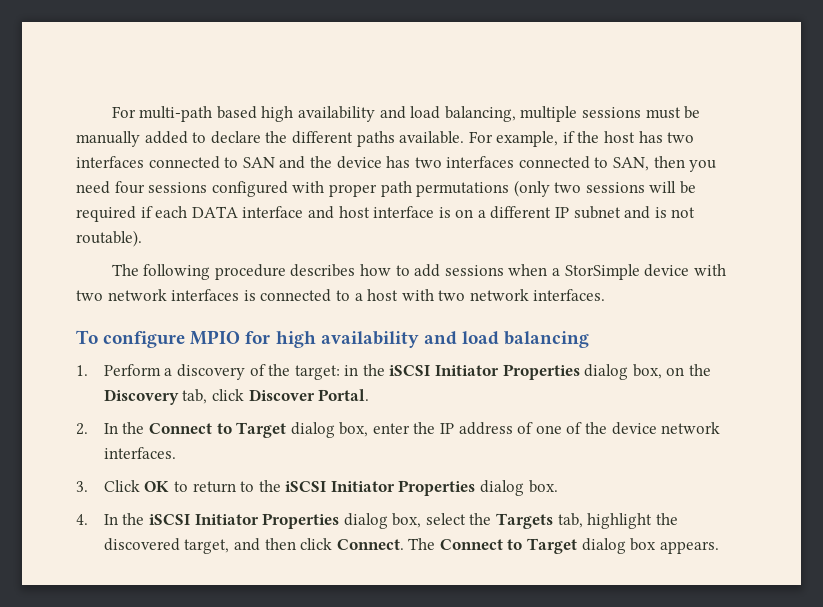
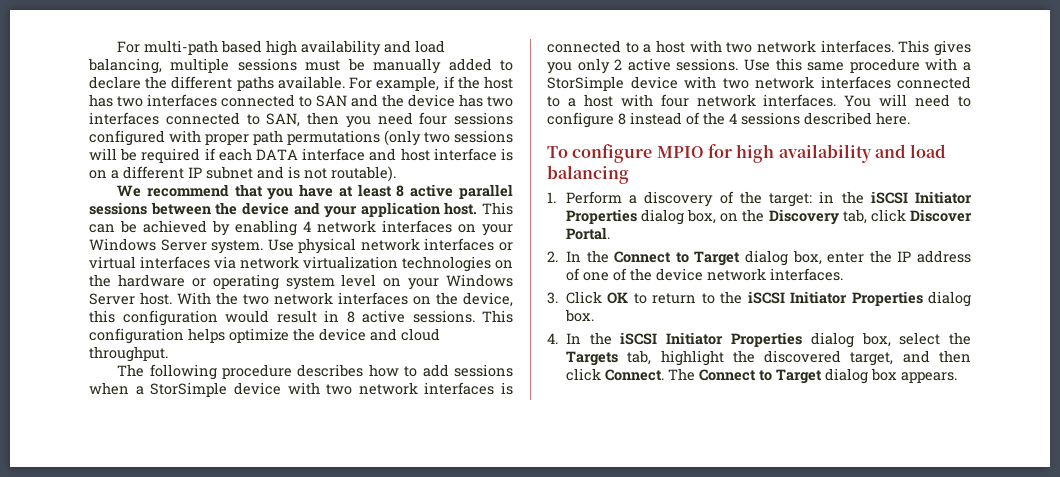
(142, 238) none -> [117,184,513,200] [89,202,513,218] [89,220,513,236] [89,238,513,254] [89,256,513,272] [89,274,513,290] [89,292,513,307] [89,310,513,326] [89,328,440,344] [89,346,168,362] // We recommend that you have at least 8 active parallel sessions between the device and your application host. This can be achieved by enabling 4 network interfaces on your Windows Server system. Use physical network interfaces or virtual interfaces via network virtualization technologies on the hardware or operating system level on your Windows Server host. With the two network interfaces on the device, this configuration would result in 8 active sessions. This configuration helps optimize the device and cloud throughput.
(606, 295) none -> [898,40,971,56] [547,58,971,74] [547,76,971,91] [547,94,971,107] [547,112,910,128] This gives you only 2 active sessions. Use this same procedure with a StorSimple device with two network interfaces connected to a host with four network interfaces. You will need to configure 8 instead of the 4 sessions described here.

